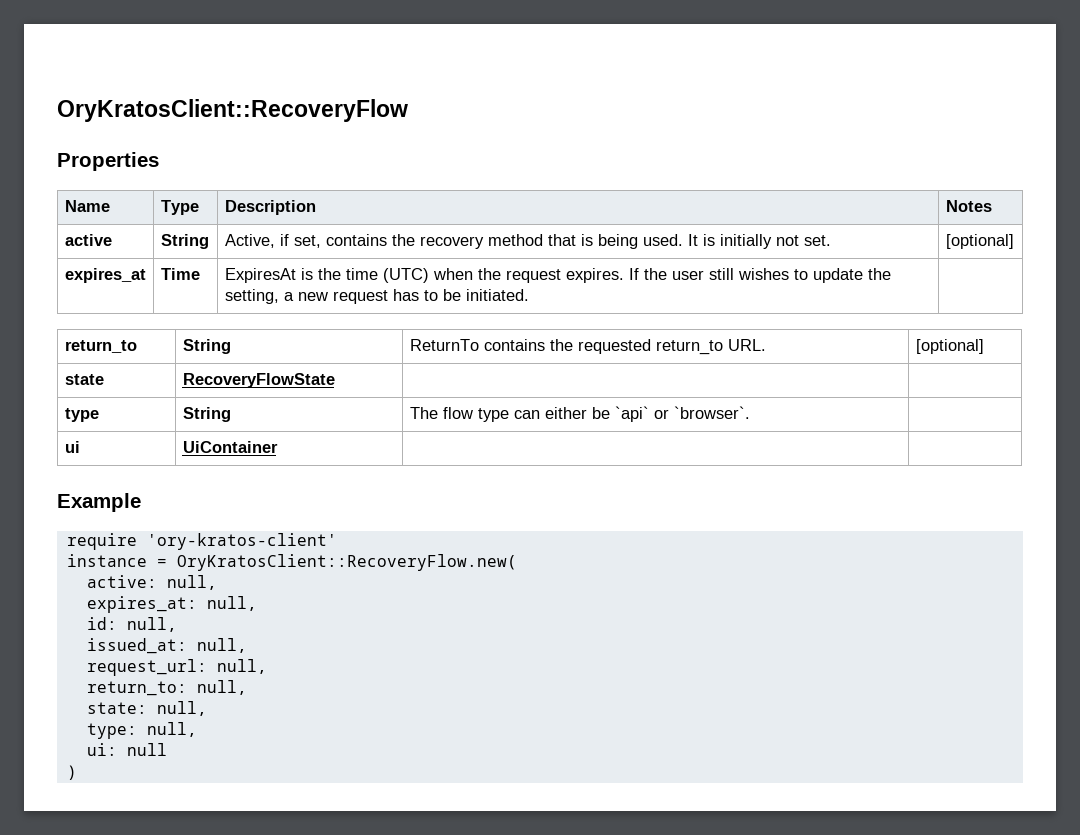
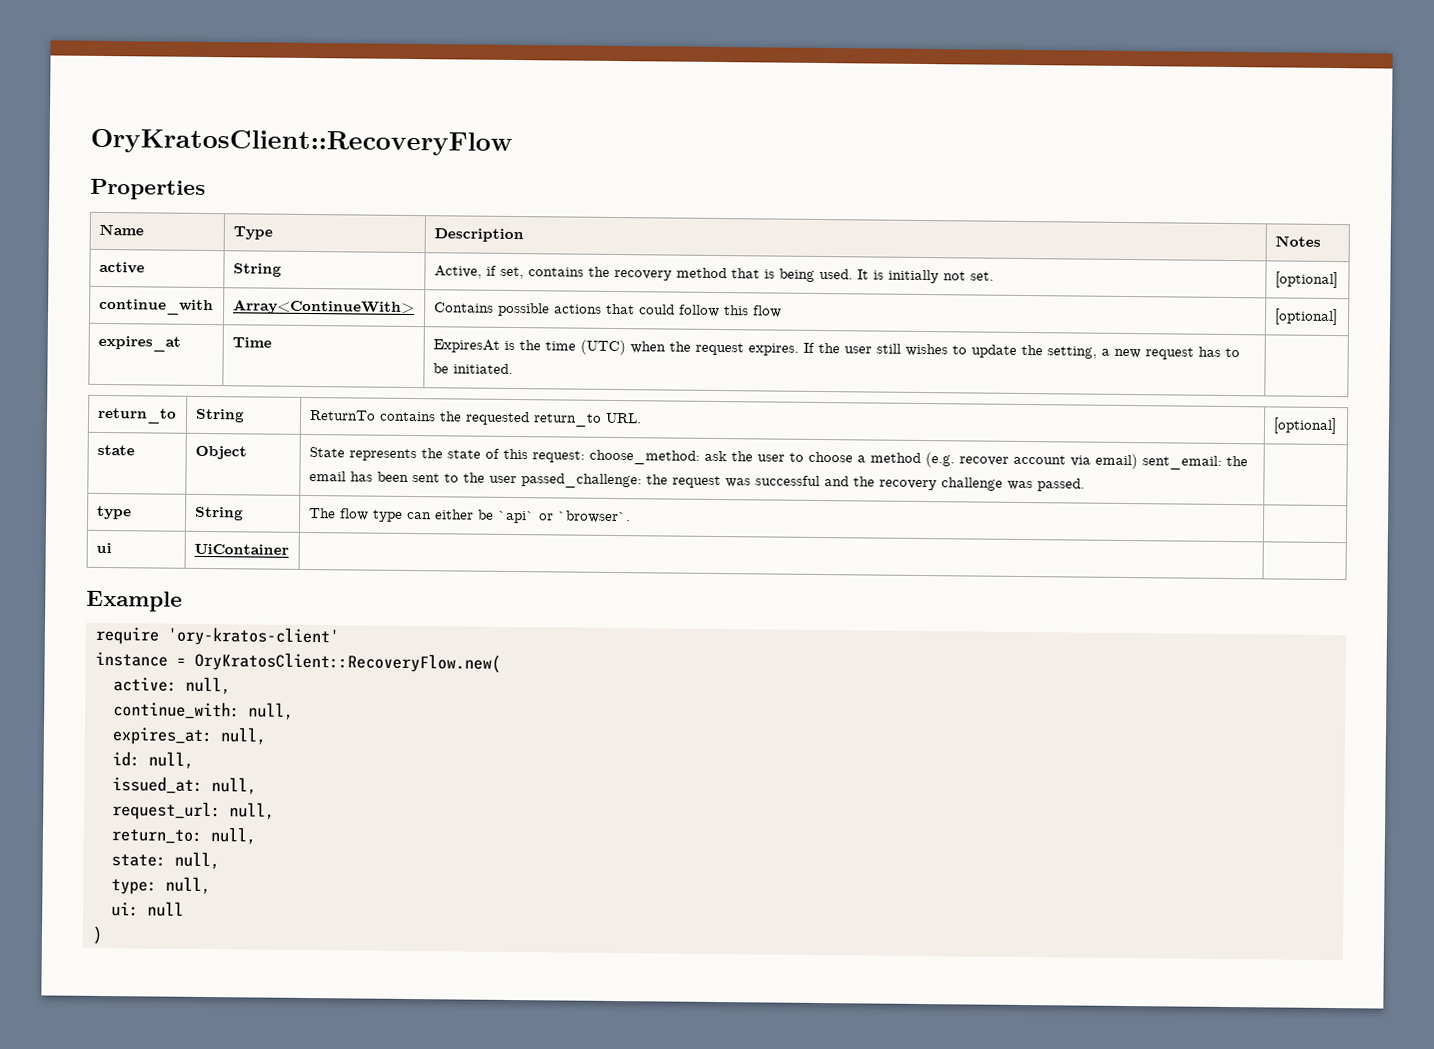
(1014, 241) none -> [98,298,214,316] [232,299,415,316] [433,302,782,318] [1273,308,1338,326] // continue_with | Array<ContinueWith> | Contains possible actions that could follow this flow | [optional]
[182,373,335,388] RecoveryFlowState | -> [194,445,247,460] [308,447,1248,470] [308,471,1085,492] Object | State represents the state of this request: choose_method: ask the user to choose a method (e.g. recover account via email) sent_email: the email has been sent to the user passed_challenge: the request was successful and the recovery challenge was passed.
(217, 582) none -> [112,701,294,720] // continue_with: null,

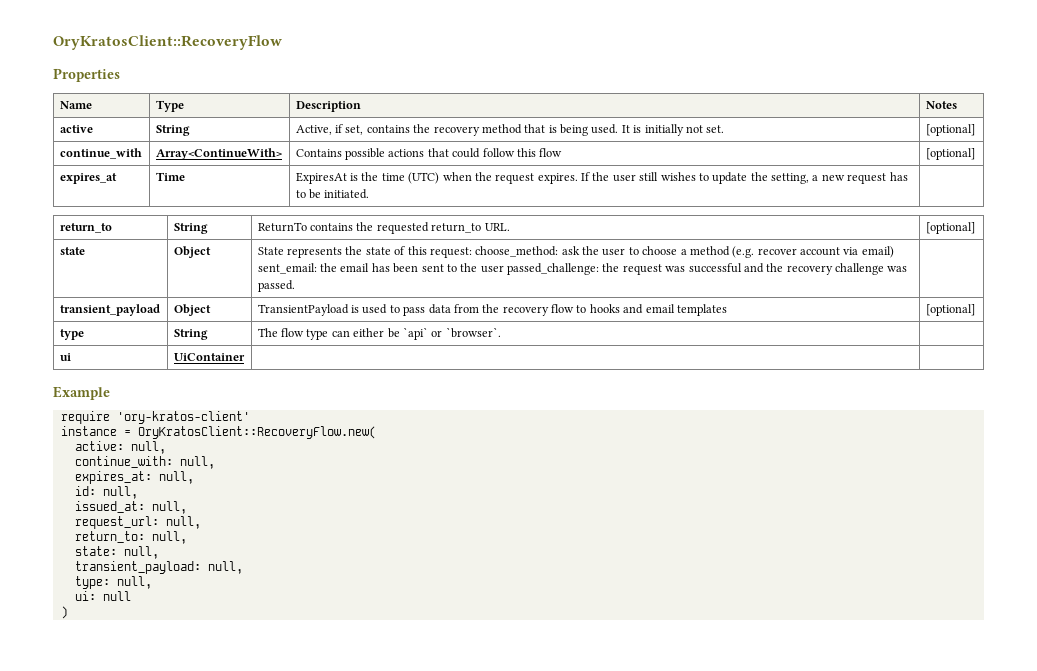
(1085, 485) none -> [59,304,160,316] [173,304,211,316] [257,304,727,316] [925,304,975,316] // transient_payload | Object | TransientPayload is used to pass data from the recovery flow to hooks and email templates | [optional]
(220, 860) none -> [74,561,243,574] // transient_payload: null,

